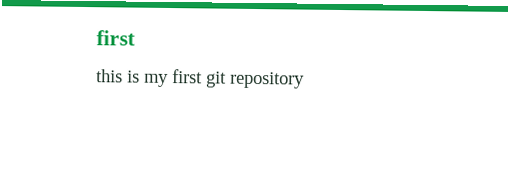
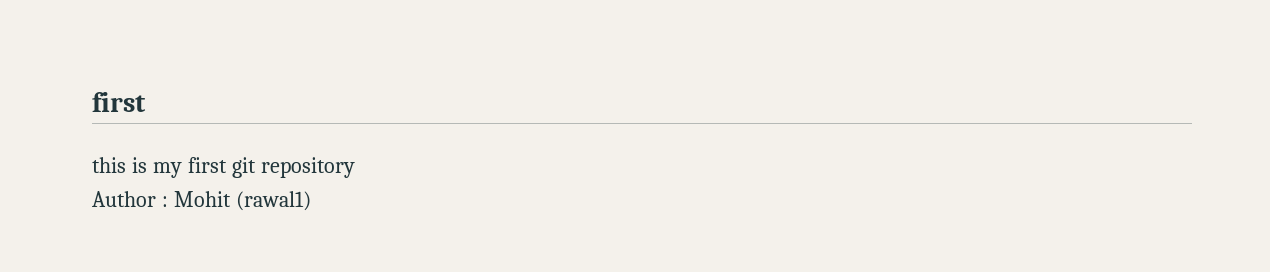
(305, 80) none -> [92,191,311,211] // Author : Mohit (rawal1)

